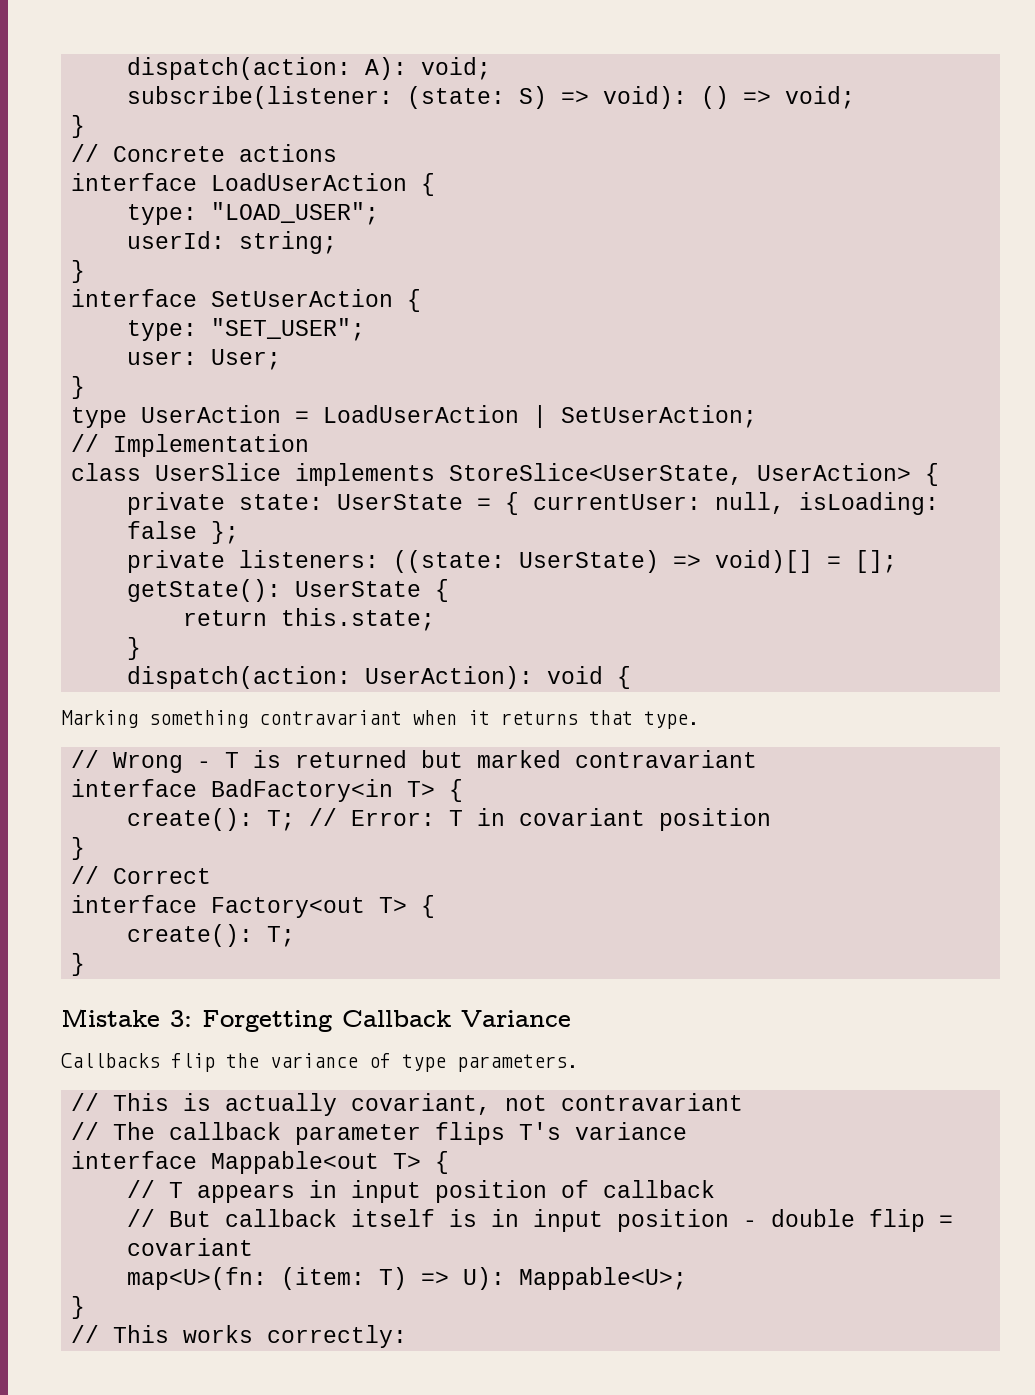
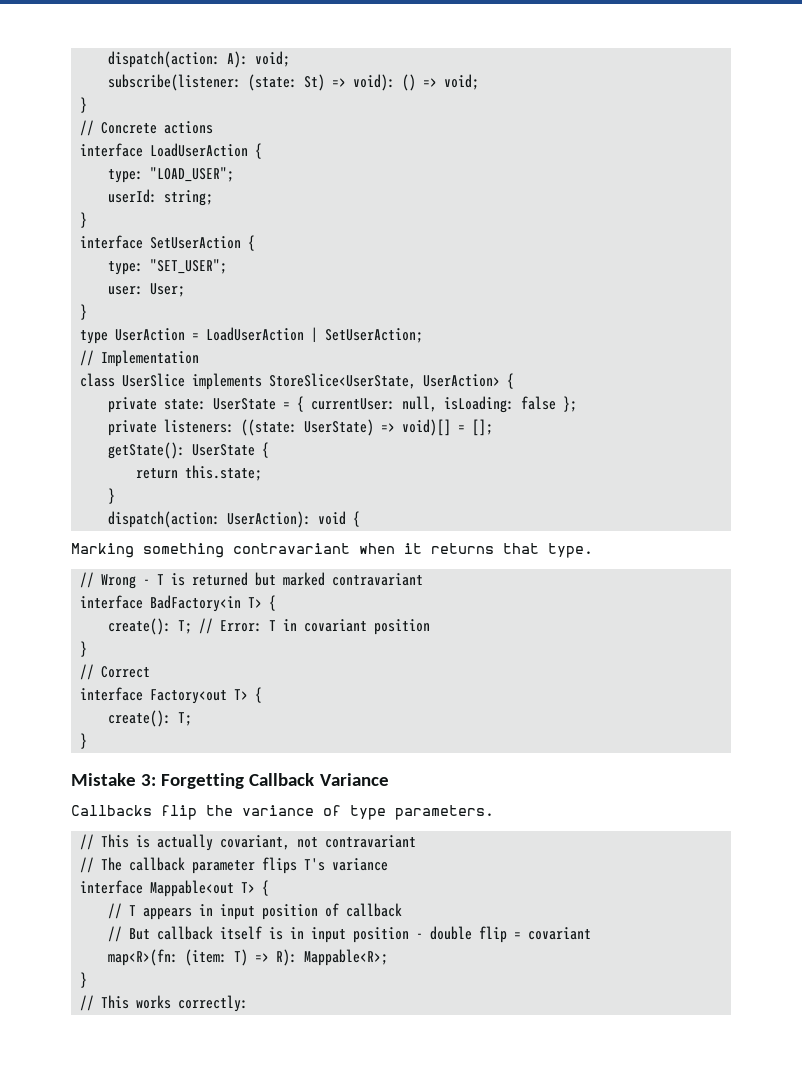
[518,86,547,109] S) -> [303,74,325,91] St)
[126,1267,267,1290] map<U>(fn: -> [107,949,178,966] map<R>(fn:
[462,1267,687,1290] U): Mappable<U>; -> [275,949,388,966] R): Mappable<R>;

